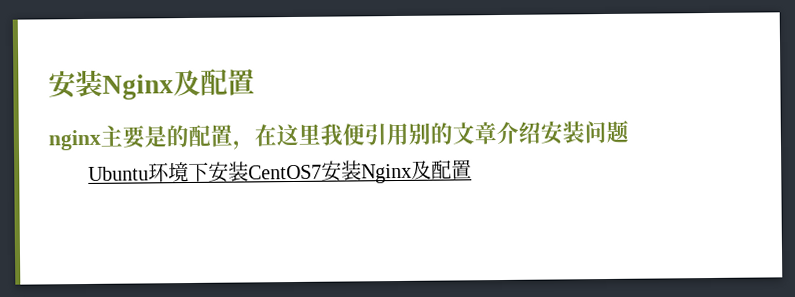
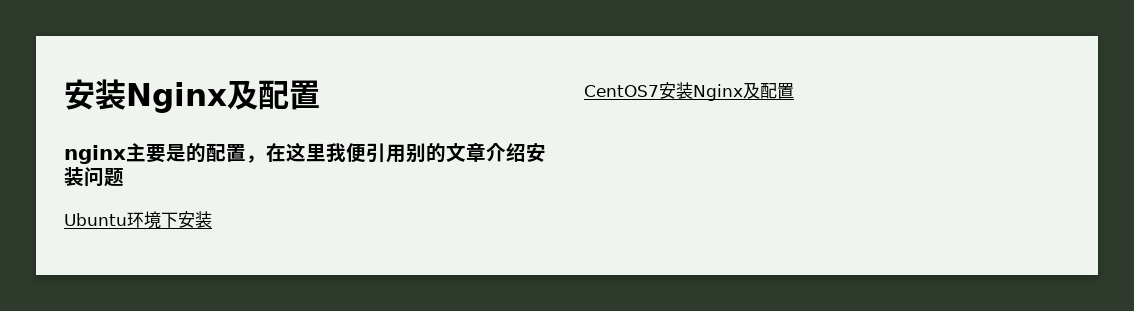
(250, 171) none -> (212, 219) //

